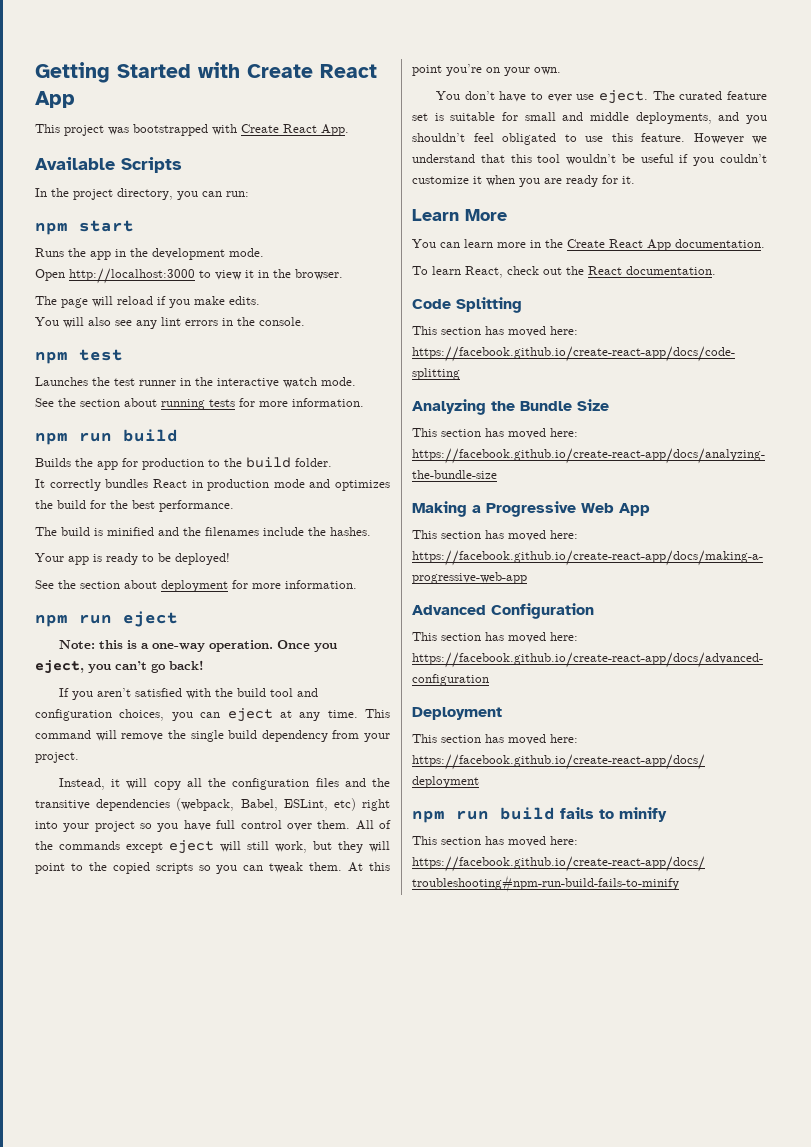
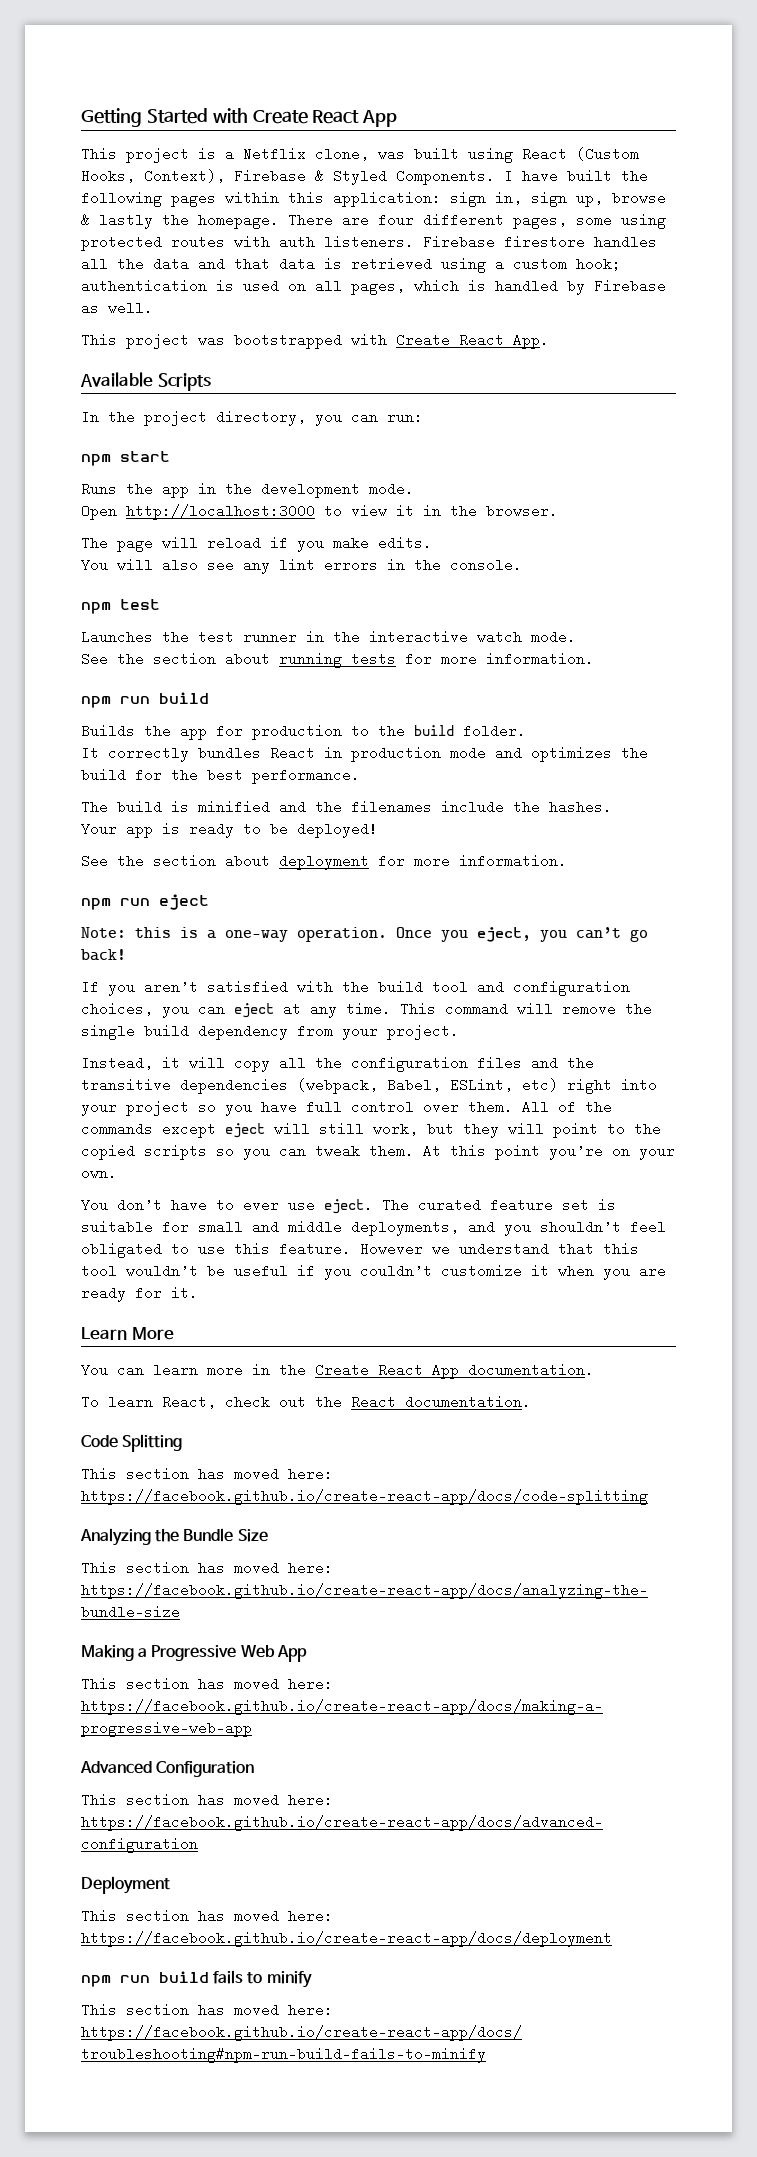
(75, 99) none -> [81,147,639,163] [81,169,648,185] [81,191,666,207] [81,213,666,229] [81,235,657,251] [81,257,621,273] [81,279,666,295] [81,301,153,315] // This project is a Netflix clone, was built using React (Custom Hooks, Context), Firebase & Styled Components. I have built the following pages within this application: sign in, sign up, browse & lastly the homepage. There are four different pages, some using protected routes with auth listeners. Firebase firestore handles all the data and that data is retrieved using a custom hook; authentication is used on all pages, which is handled by Firebase as well.

